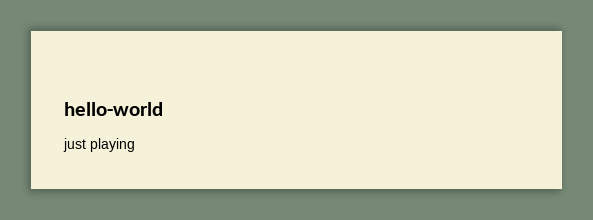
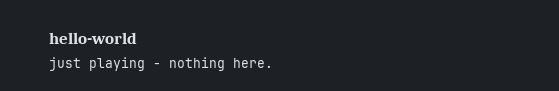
(135, 145) none -> [153,57,273,71] - nothing here.

